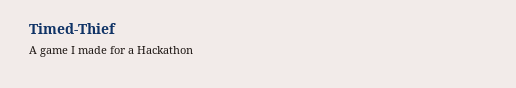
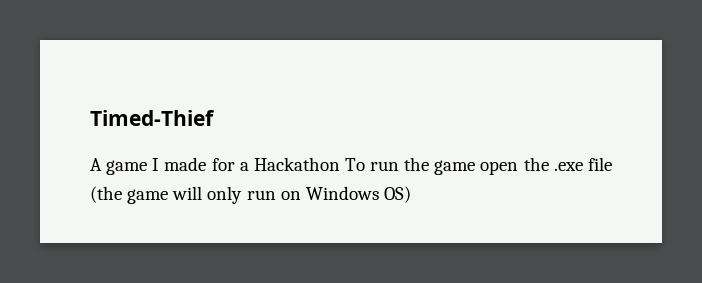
(193, 50) none -> [344,157,612,175] [90,186,411,204] To run the game open the .exe file (the game will only run on Windows OS)

